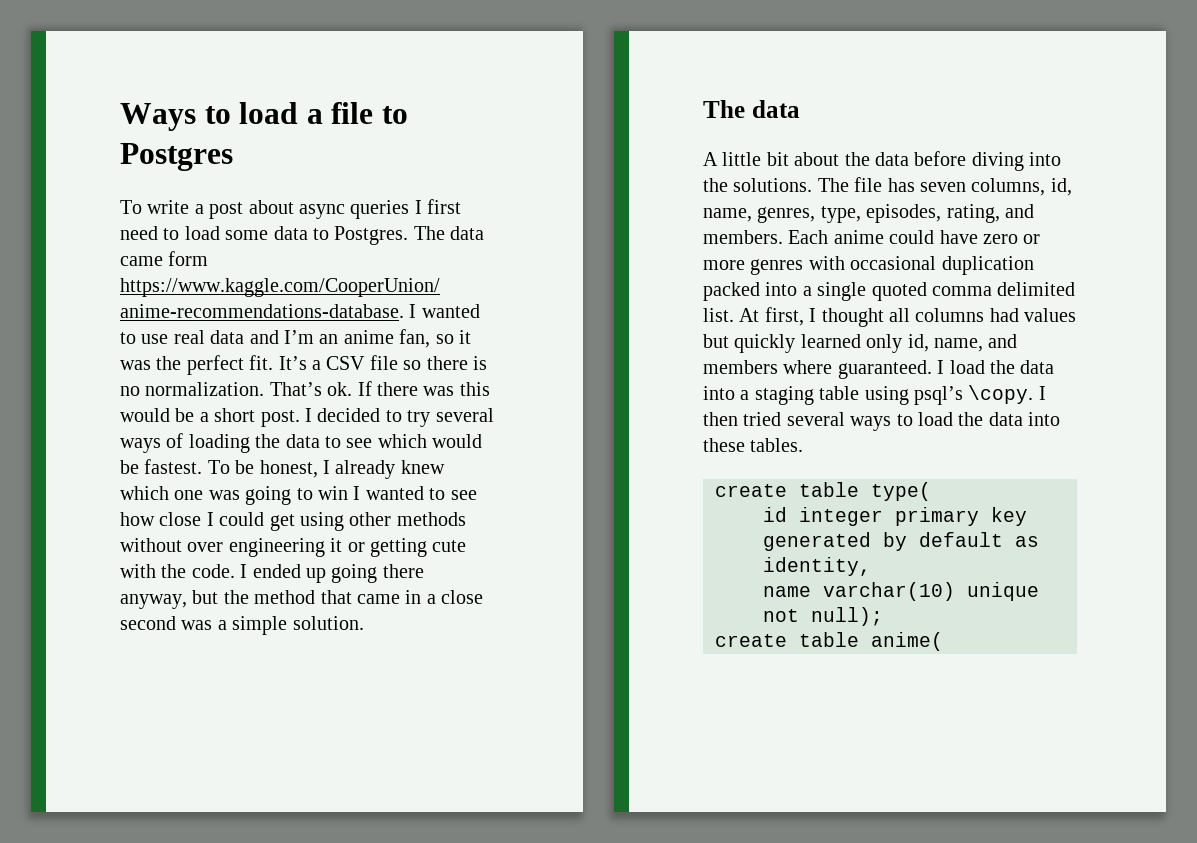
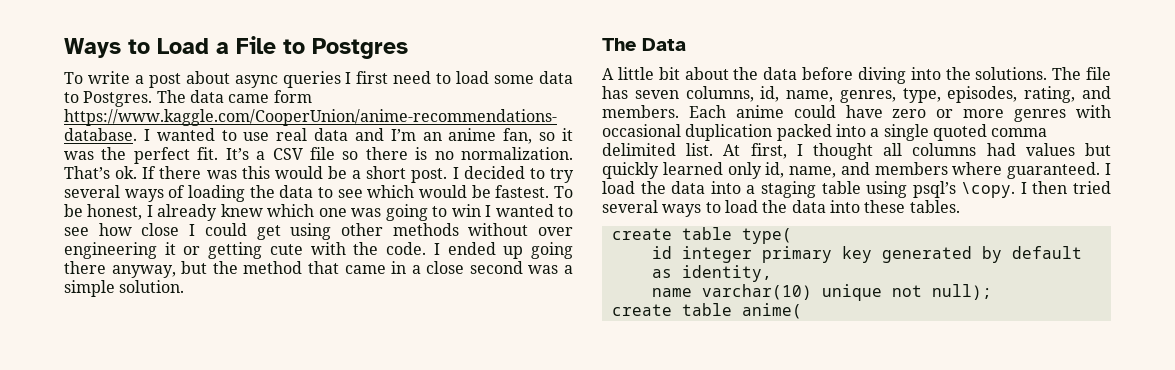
[239,102,374,124] load a file -> [157,36,276,54] Load a File
[751,100,800,118] data -> [642,38,686,51] Data

